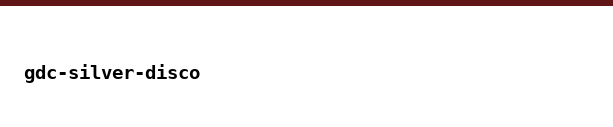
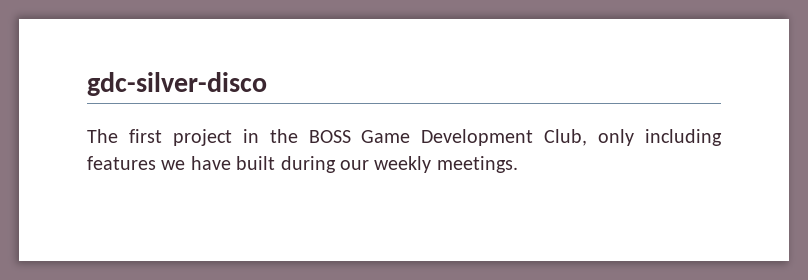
(200, 73) none -> [87,129,722,146] [87,156,518,173] // The first project in the BOSS Game Development Club, only including features we have built during our weekly meetings.

